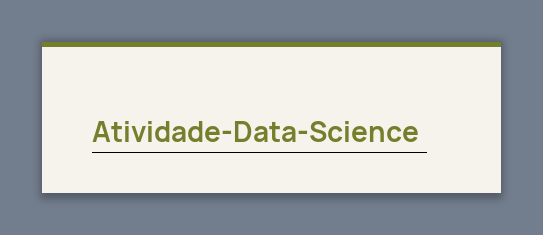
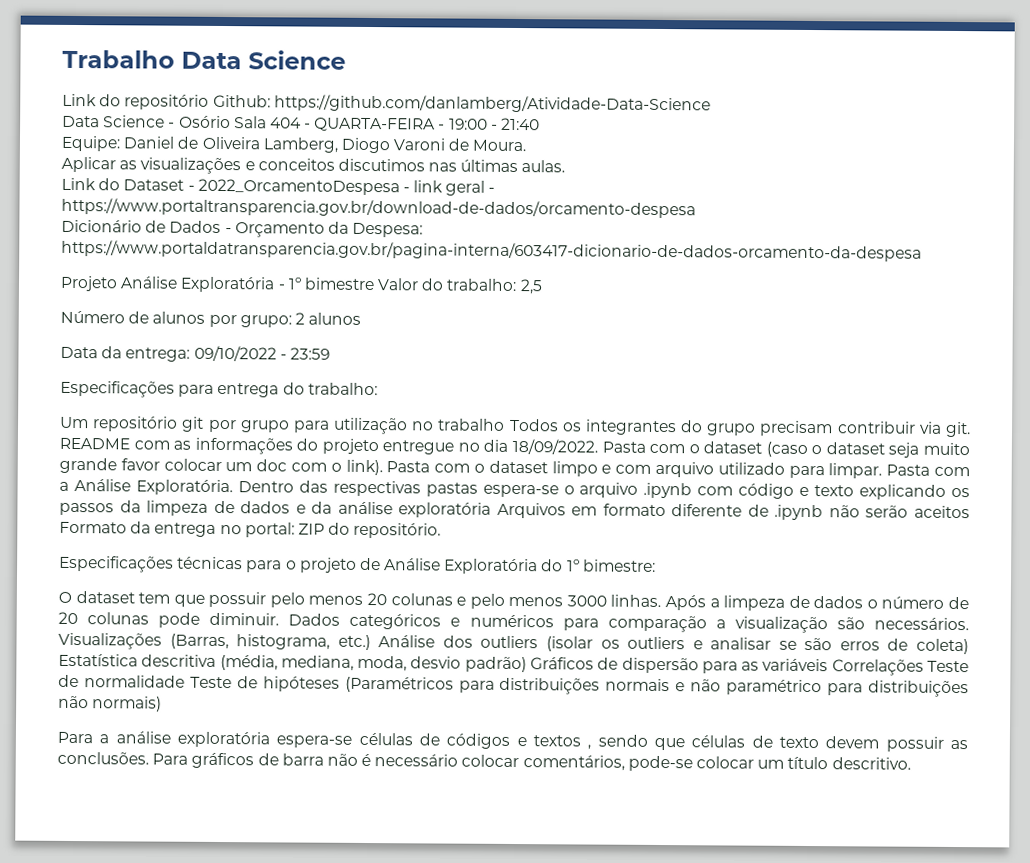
[92,121,419,142] Atividade-Data-Science -> [62,49,346,70] [62,93,711,114] [62,115,541,132] [61,135,527,154] [61,156,566,175] [61,177,496,196] [61,197,696,219] [61,219,424,238] [61,239,922,262] [60,275,543,295] [60,310,362,328] [60,345,330,362] [60,380,378,398] [60,416,971,438] [59,437,970,458] [59,457,970,479] [59,478,970,500] [59,500,970,521] [59,521,442,539] [59,555,656,575] [58,591,969,611] [58,611,970,634] [58,632,969,655] [58,653,970,676] [58,674,969,698] [58,695,163,712] [57,731,969,752] [57,751,911,772] Trabalho Data Science // Link do repositório Github: https://github.com/danlamberg/Atividade-Data-Science // Data Science - Osório Sala 404 - QUARTA-FEIRA - 19:00 - 21:40 // Equipe: Daniel de Oliveira Lamberg, Diogo Varoni de Moura. // Aplicar as visualizações e conceitos discutimos nas últimas aulas. // Link do Dataset - 2022_OrcamentoDespesa - link geral - https://www.portaltransparencia.gov.br/download-de-dados/orcamento-despesa // Dicionário de Dados - Orçamento da Despesa: https://www.portaldatransparencia.gov.br/pagina-interna/603417-dicionario-de-dados-orcamento-da-despesa // Projeto Análise Exploratória - 1º bimestre Valor do trabalho: 2,5 // Número de alunos por grupo: 2 alunos // Data da entrega: 09/10/2022 - 23:59 // Especificações para entrega do trabalho: // Um repositório git por grupo para utilização no trabalho Todos os integrantes do grupo precisam contribuir via git. README com as informações do projeto entregue no dia 18/09/2022. Pasta com o dataset (caso o dataset seja muito grande favor colocar um doc com o link). Pasta com o dataset limpo e com arquivo utilizado para limpar. Pasta com a Análise Exploratória. Dentro das respectivas pastas espera-se o arquivo .ipynb com código e texto explicando os passos da limpeza de dados e da análise exploratória Arquivos em formato diferente de .ipynb não serão aceitos Formato da entrega no portal: ZIP do repositório. // Especificações técnicas para o projeto de Análise Exploratória do 1º bimestre: // O dataset tem que possuir pelo menos 20 colunas e pelo menos 3000 linhas. Após a limpeza de dados o número de 20 colunas pode diminuir. Dados categóricos e numéricos para comparação a visualização são necessários. Visualizações (Barras, histograma, etc.) Análise dos outliers (isolar os outliers e analisar se são erros de coleta) Estatística descritiva (média, mediana, moda, desvio padrão) Gráficos de dispersão para as variáveis Correlações Teste de normalidade Teste de hipóteses (Paramétricos para distribuições normais e não paramétrico para distribuições não normais) // Para a análise exploratória espera-se células de códigos e textos , sendo que células de texto devem possuir as conclusões. Para gráficos de barra não é necessário colocar comentários, pode-se colocar um título descritivo.

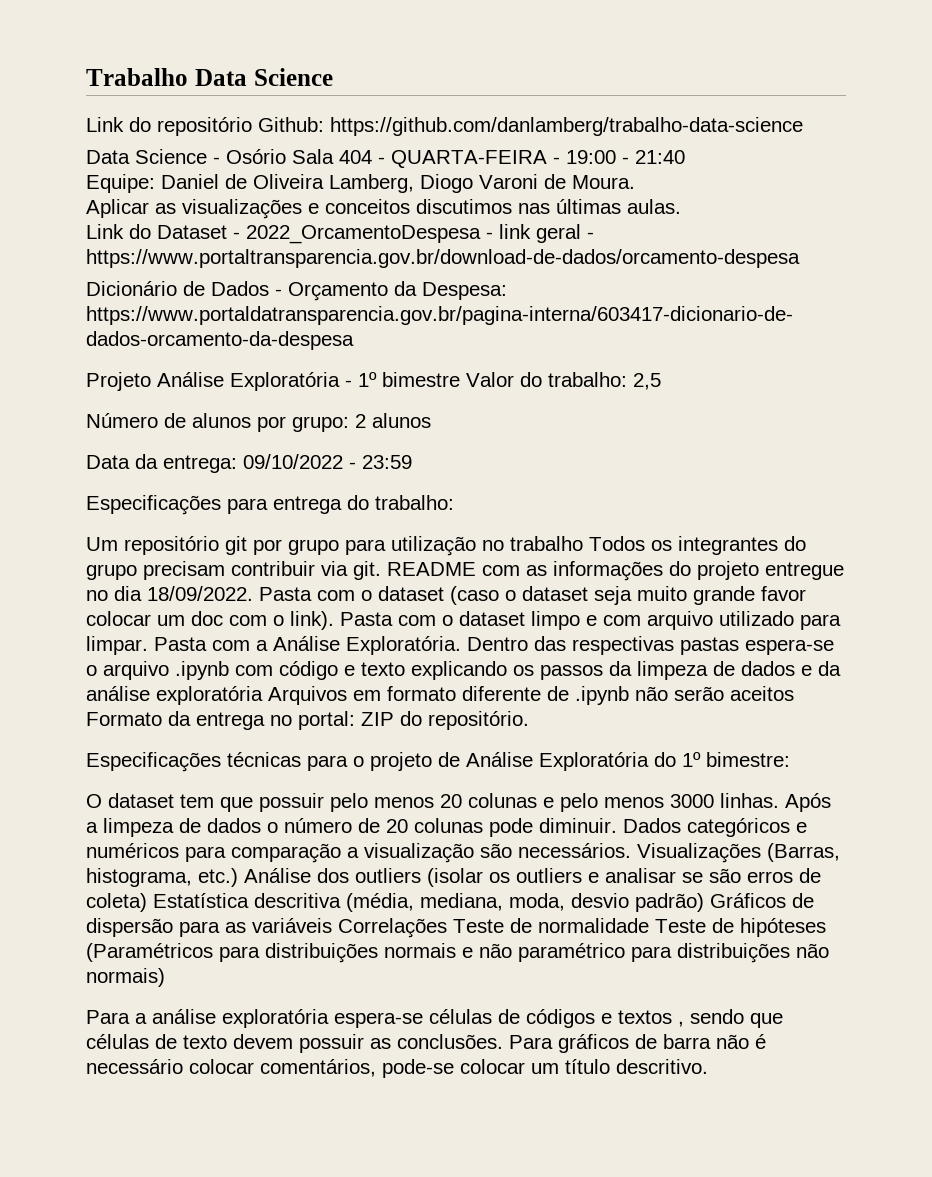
[273,94,711,114] https://github.com/danlamberg/Atividade-Data-Science -> [330,117,803,136] https://github.com/danlamberg/trabalho-data-science

